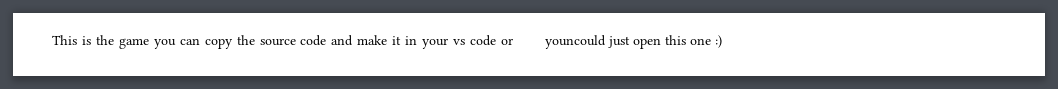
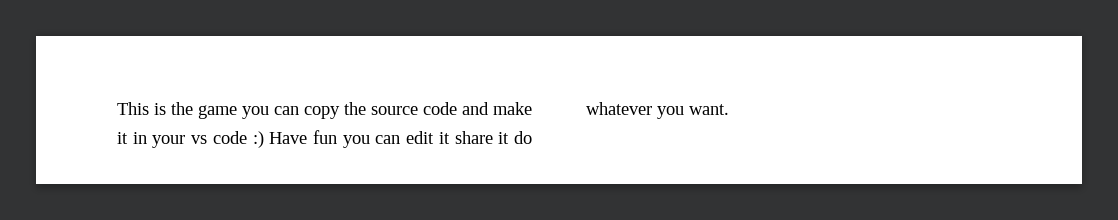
[500,35,722,49] or youncould just open this one :) -> [252,130,532,148] [586,102,729,119] :) Have fun you can edit it share it do whatever you want.

